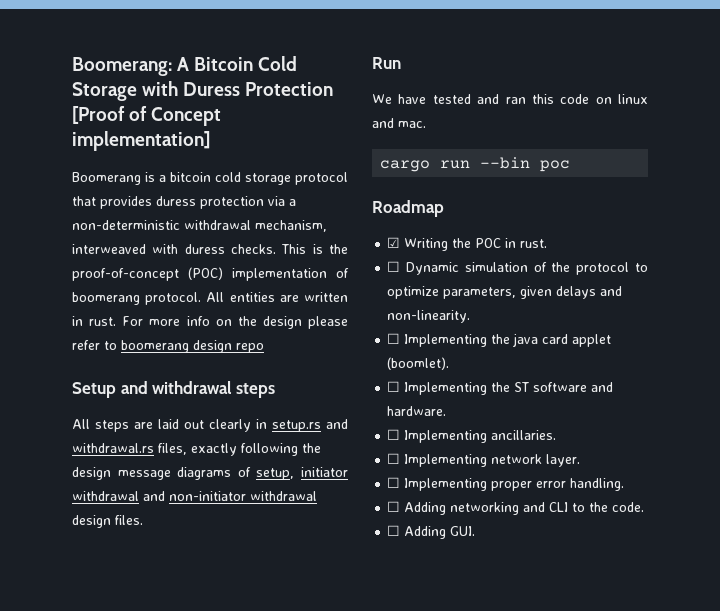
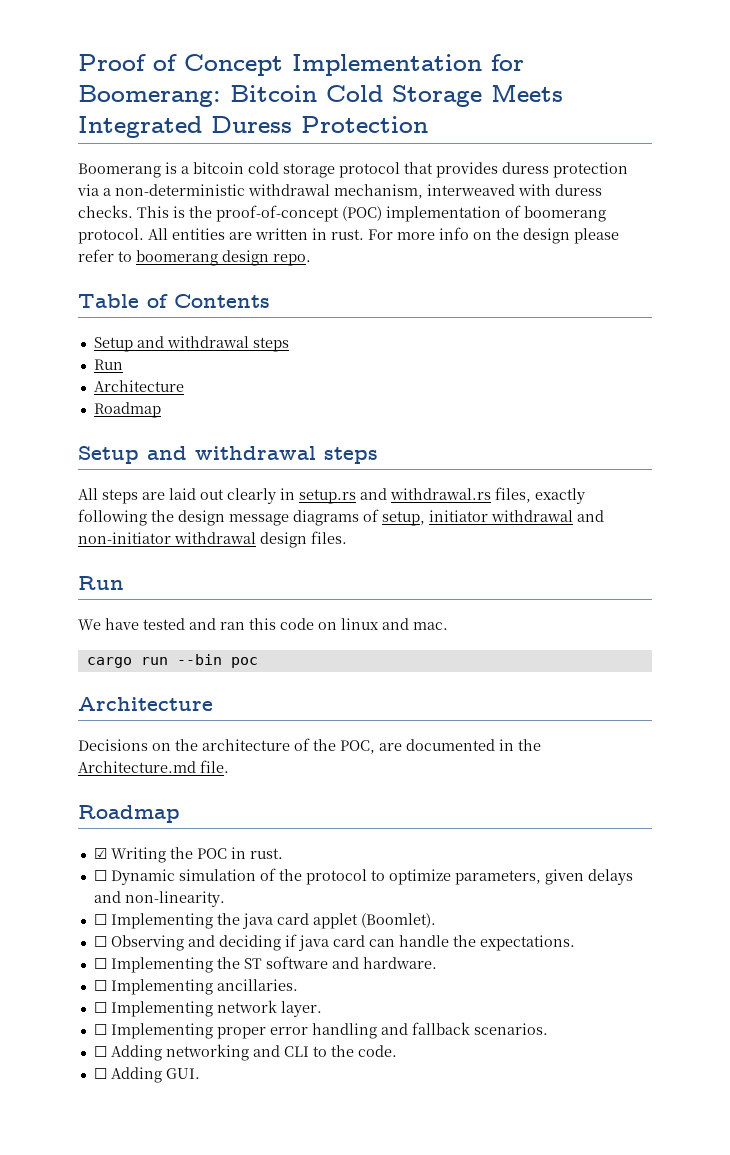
[72,57,190,76] Boomerang: A -> [78,54,524,76] [78,85,221,107] Proof of Concept Implementation for Boomerang:
[142,81,179,96] with -> [491,84,563,102] [78,116,202,138] Meets Integrated
[72,106,222,126] [72,131,210,151] [Proof of Concept implementation] -> (428, 124) none
[236,343,264,353] repo -> [273,254,311,266] [78,294,270,308] [93,336,289,352] [93,359,123,370] [93,380,184,392] [93,402,161,418] repo. // Table of Contents // Setup and withdrawal steps // Run // Architecture // Roadmap
(571, 166) none -> [78,697,213,711] [78,738,541,754] [78,760,229,773] // Architecture // Decisions on the architecture of the POC, are documented in the Architecture.md file.
[387,357,450,370] (boomlet). -> [360,913,436,928] [93,934,575,951] (Boomlet). // ☐ Observing and deciding if java card can handle the expectations.
[570,478,625,491] handling. -> [311,1022,548,1039] handling and fallback scenarios.

